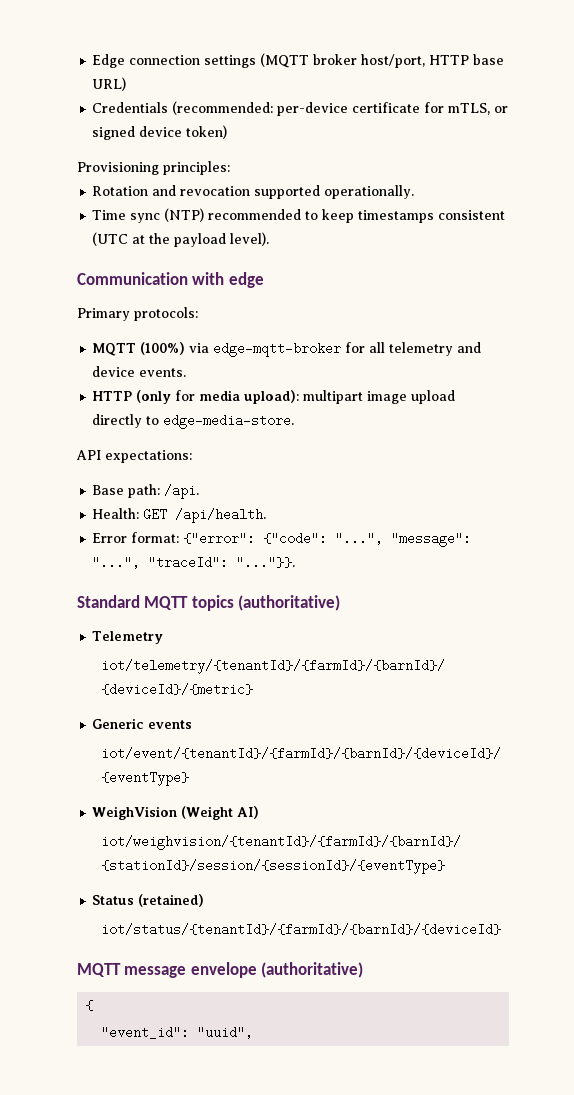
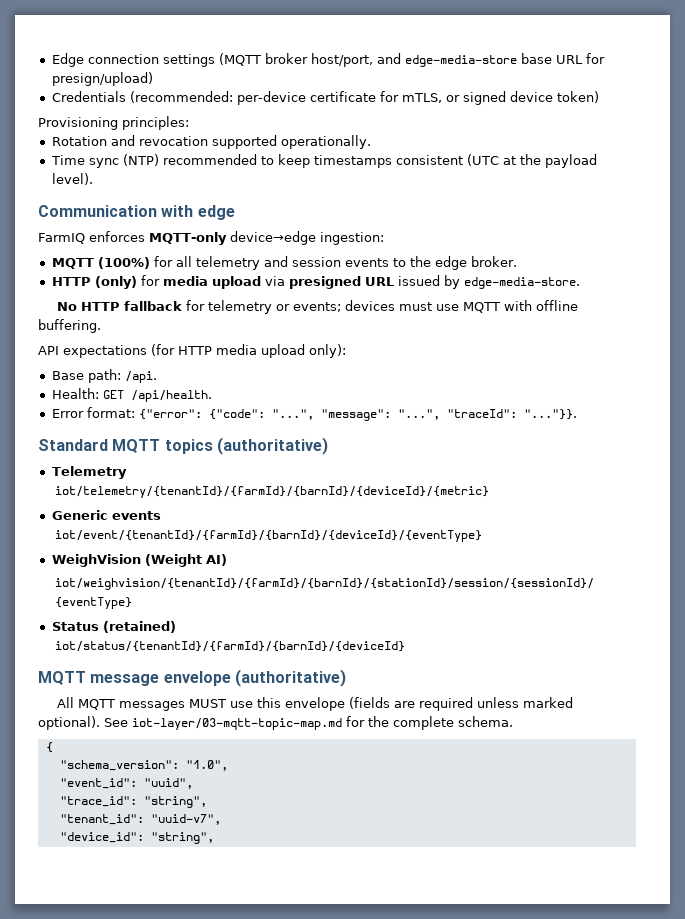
[429,54,505,65] [92,77,127,91] HTTP base URL) -> [376,53,605,67] [51,72,153,86] and edge-media-store base URL for presign/upload)
[77,307,198,321] Primary protocols: -> [38,231,384,245] FarmIQ enforces MQTT-only device→edge ingestion:
[189,342,342,357] via edge-mqtt-broker -> (150, 263) none
[92,366,187,377] [92,390,172,404] device events. // HTTP (only -> [291,256,517,270] [51,276,137,289] session events to the edge broker. // HTTP (only)
[244,390,456,404] [92,414,295,429] [76,450,192,463] upload): multipart image upload directly to edge-media-store. // API expectations: -> [211,275,580,289] [56,300,578,314] [38,319,101,333] [38,344,346,358] upload via presigned URL issued by edge-media-store. // No HTTP fallback for telemetry or events; devices must use MQTT with offline buffering. // API expectations (for HTTP media upload only):
(364, 970) none -> [56,697,573,711] [38,716,513,730] // All MQTT messages MUST use this envelope (fields are required unless marked optional). See iot-layer/03-mqtt-topic-map.md for the complete schema.
(94, 1005) none -> [59,760,228,771] // "schema_version": "1.0",
(254, 1032) none -> [59,796,207,808] [59,814,221,825] [59,832,214,844] // "trace_id": "string", // "tenant_id": "uuid-v7", // "device_id": "string",

